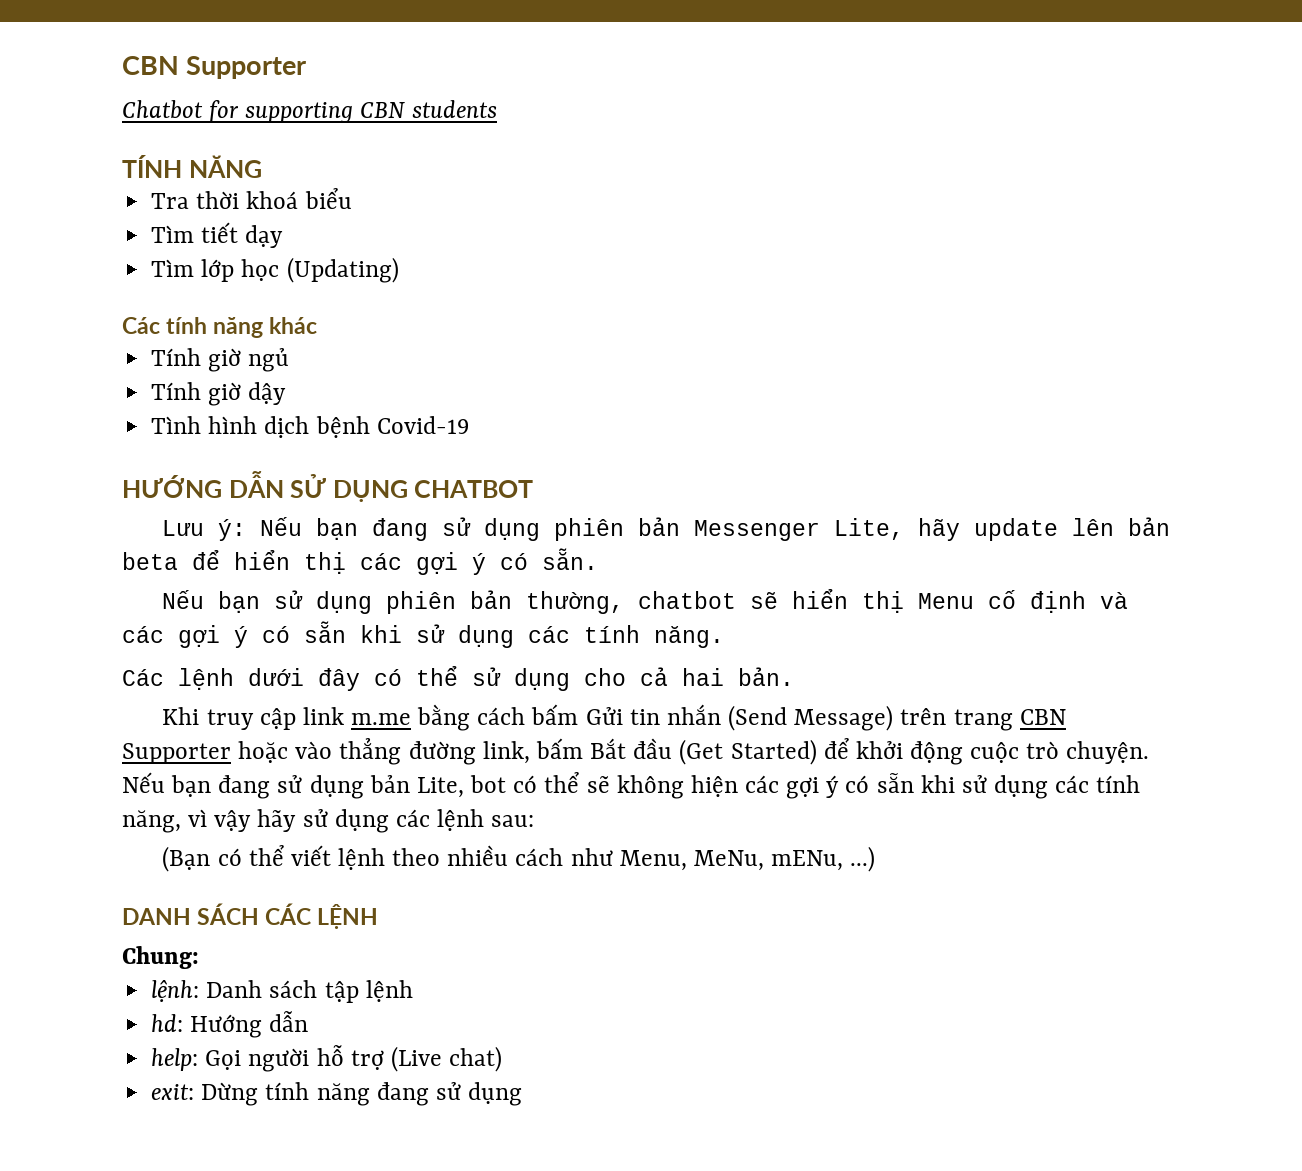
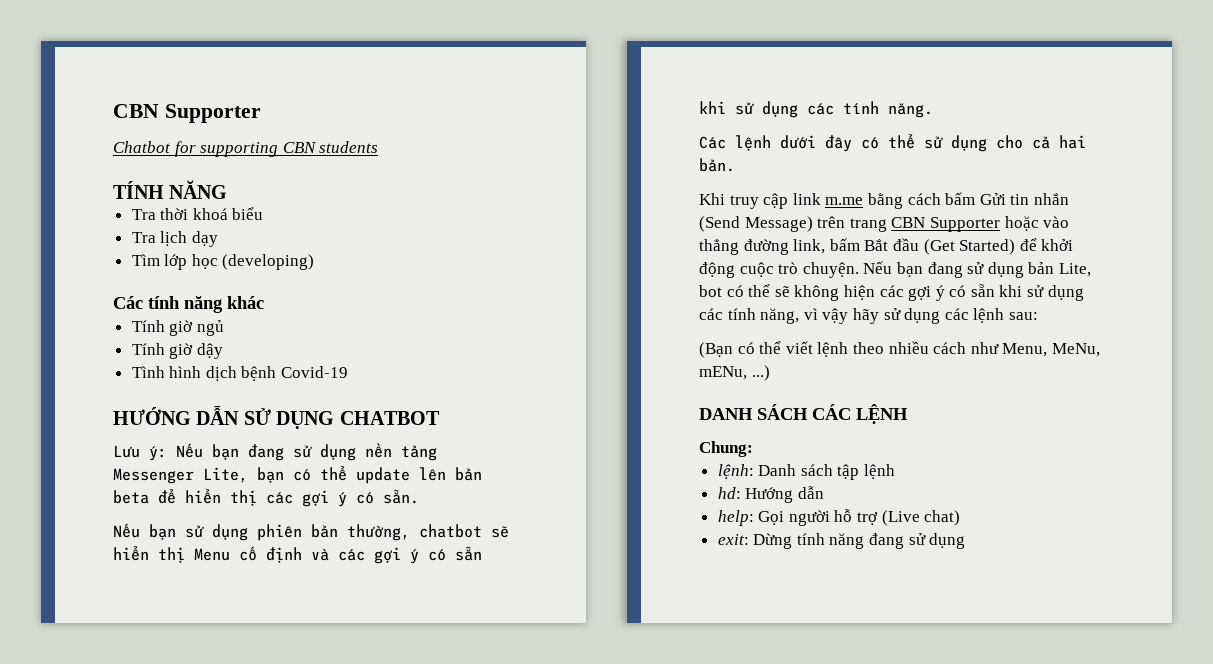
[151,222,239,243] Tìm tiết -> [131,231,188,246] Tra lịch
[286,257,399,283] (Updating) -> [222,254,315,270] (developing)
[554,517,961,541] phiên bản Messenger Lite, hãy -> [365,443,437,461] [113,466,347,484] nền tảng Messenger Lite, bạn có thể

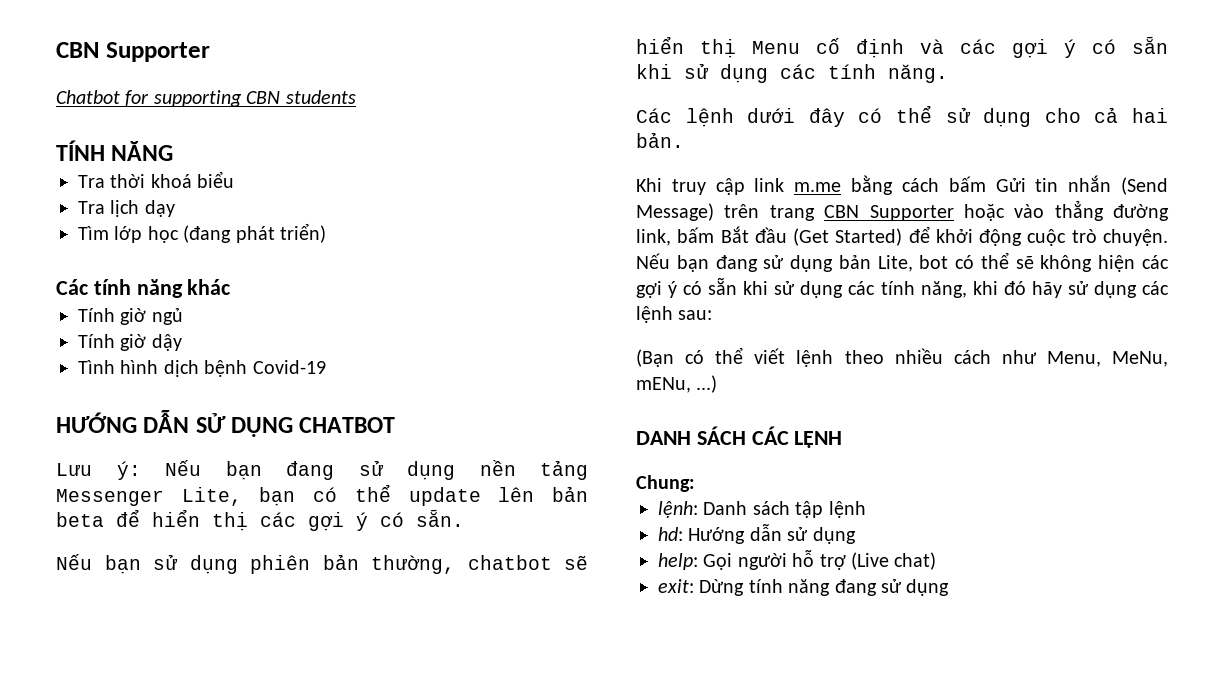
[222,254,315,270] (developing) -> [183,223,326,243] (đang phát triển)
[803,308,849,324] vì vậy -> [972,281,1026,295] khi đó
(824, 492) none -> [787,527,856,544] sử dụng

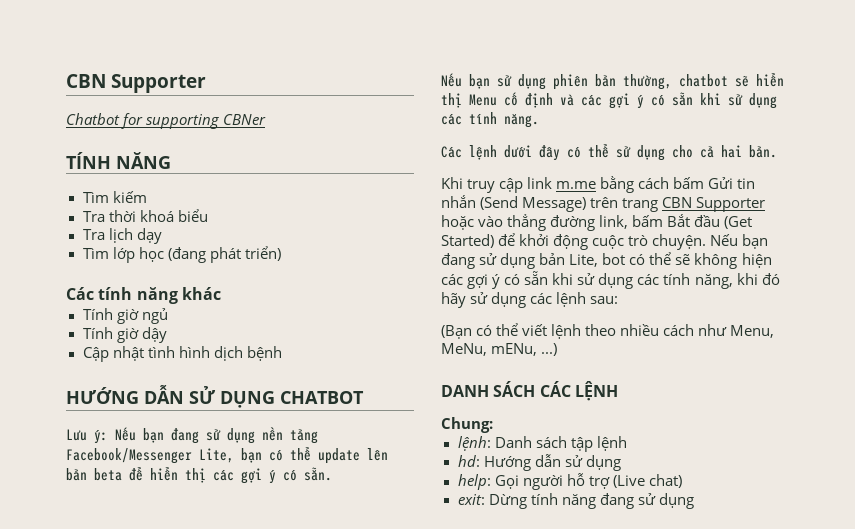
[246,90,356,104] CBN students -> [223,114,267,125] CBNer
(174, 151) none -> [82,191,147,203] // Tìm kiếm
[78,360,115,374] Tình -> [82,346,175,362] Cập nhật tình
[252,360,326,374] Covid-19 -> (282, 353) none
[56,489,164,506] Messenger -> [66,448,192,464] Facebook/Messenger

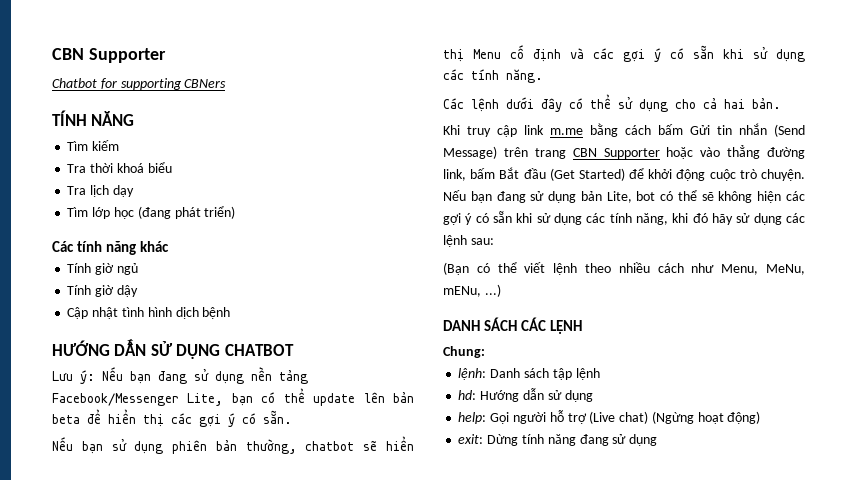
[223,114,267,125] CBNer -> [184,79,227,88] CBNers
(682, 481) none -> [651,411,761,424] (Ngừng hoạt động)

